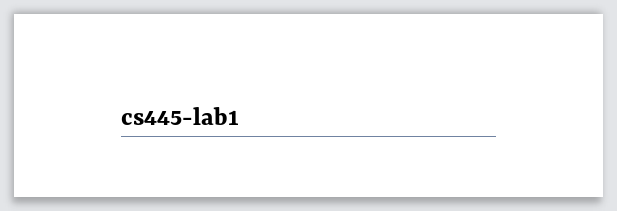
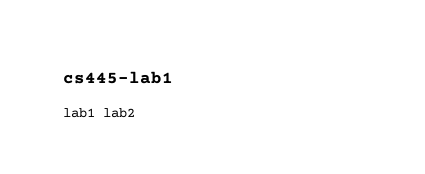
(239, 116) none -> [63,108,135,118] // lab1 lab2

